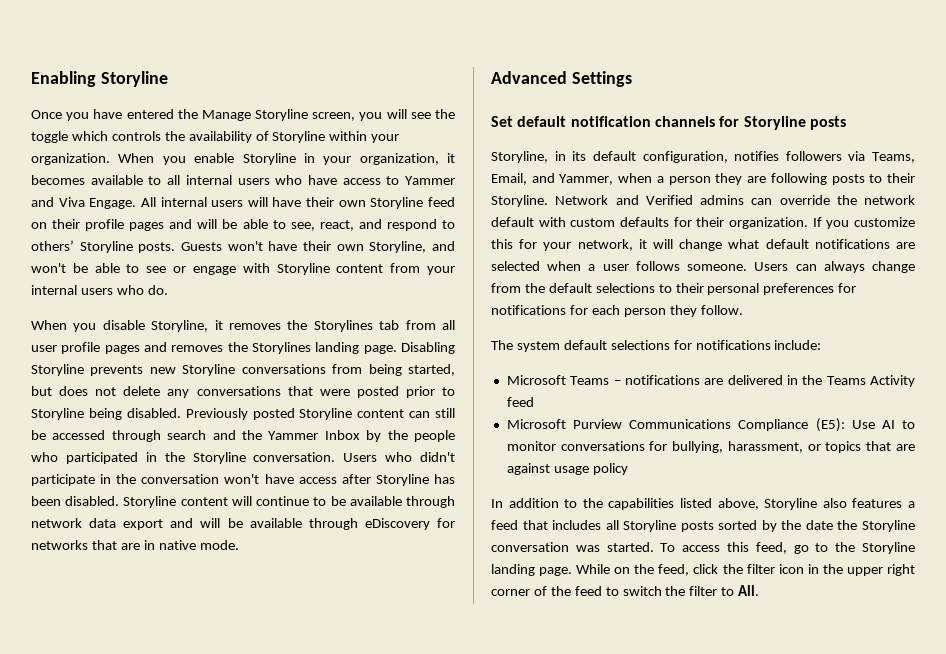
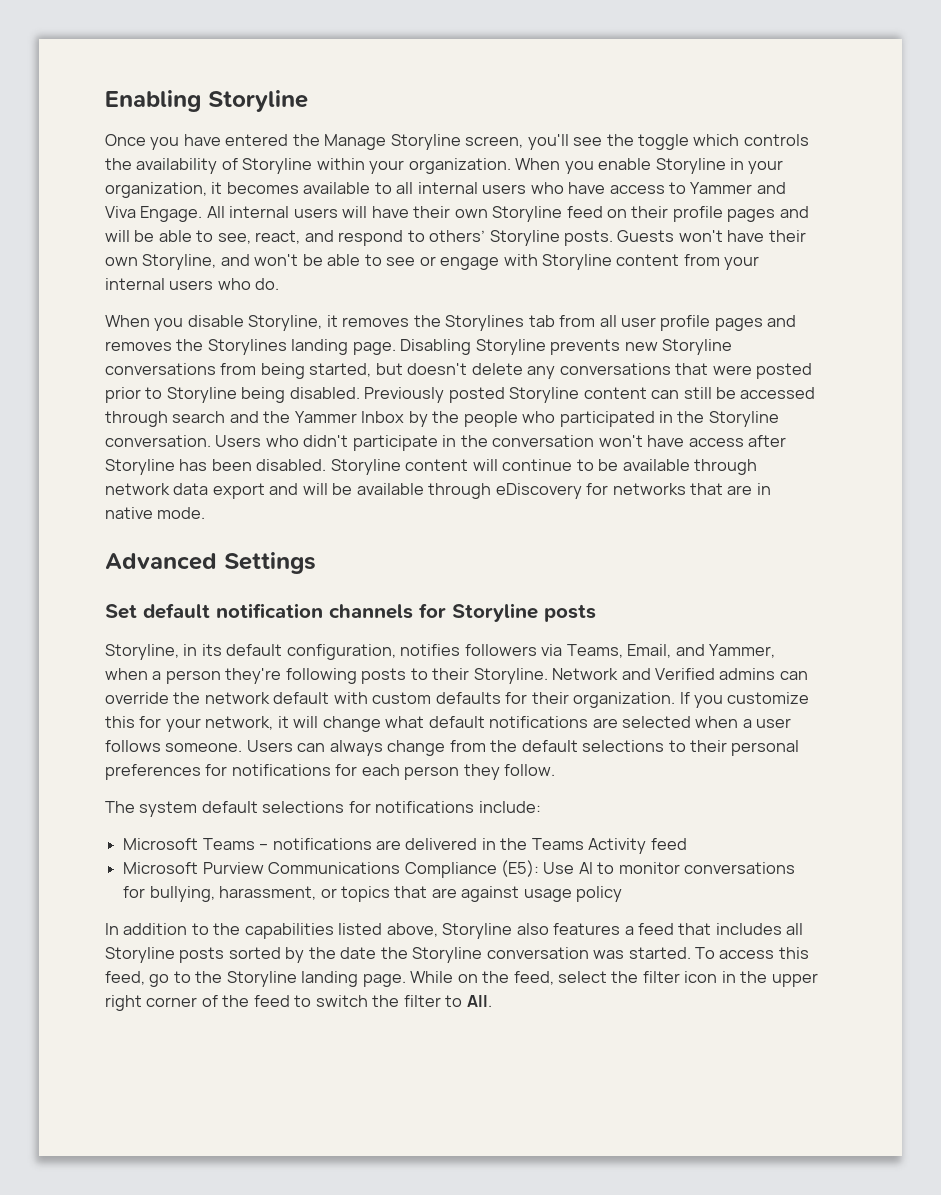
[359,109,407,121] you will -> [527,134,569,150] you'll
[59,386,117,396] does not -> [407,363,468,375] doesn't
[715,173,767,185] they are -> [225,668,282,684] they're
[693,564,719,574] click -> [558,971,608,983] select

